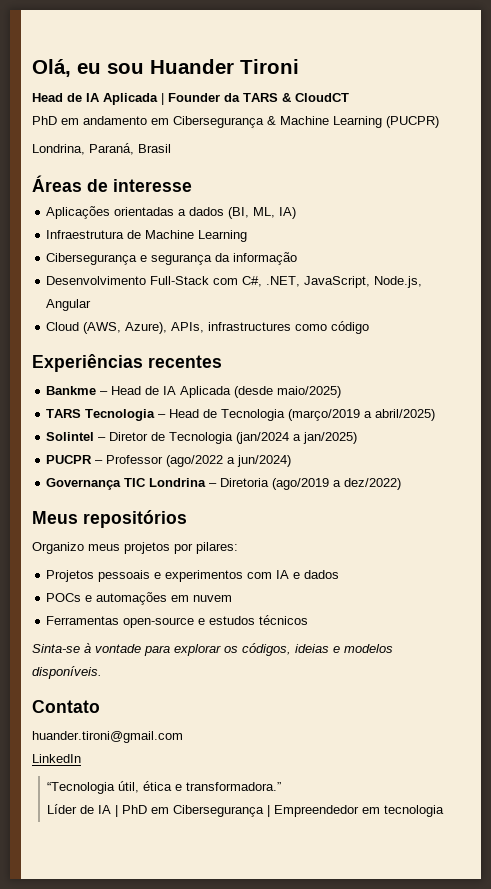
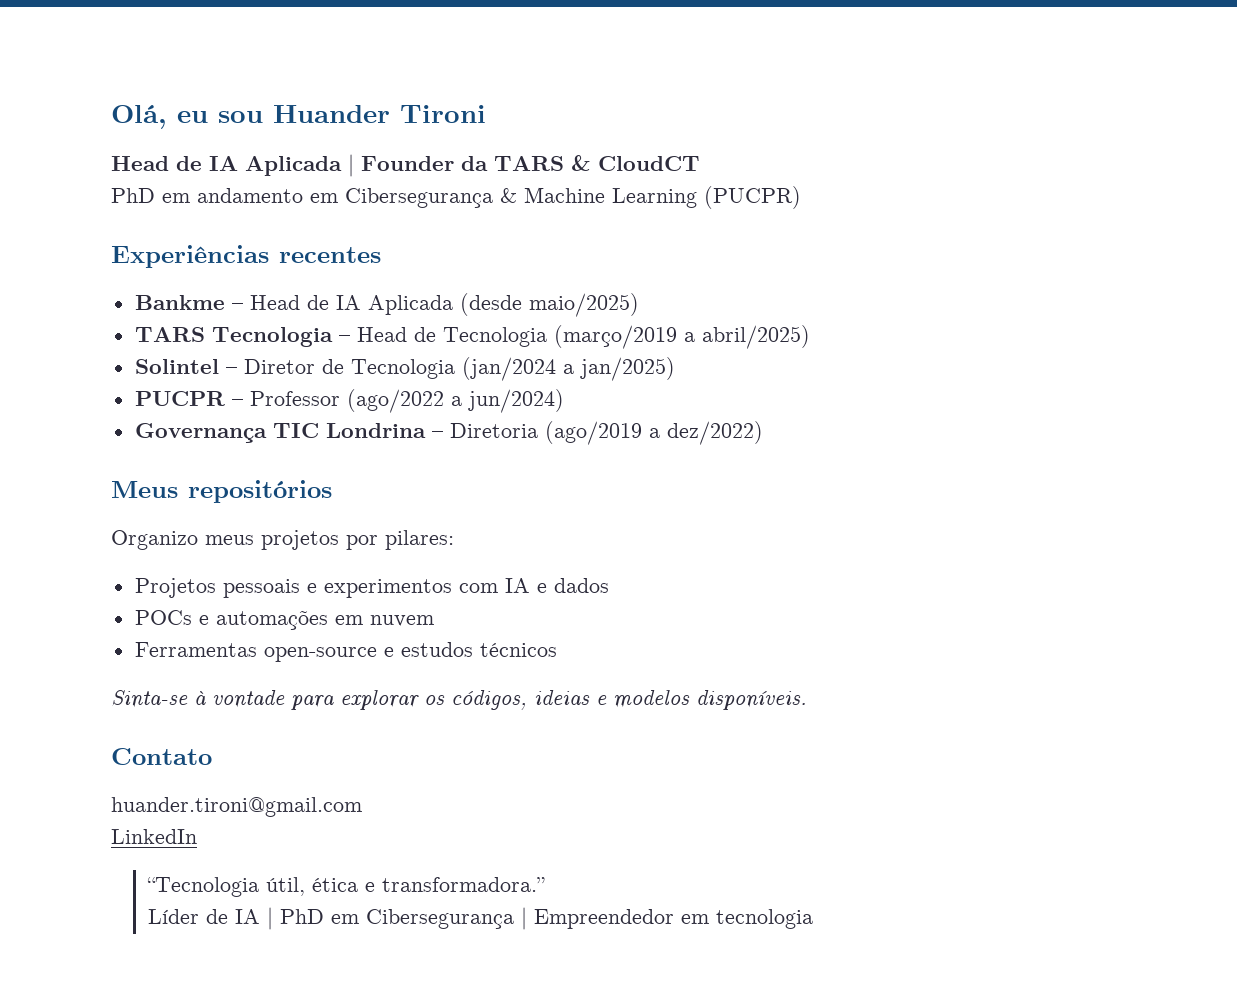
[32,143,171,155] [32,175,192,192] [46,206,297,219] [46,230,248,242] [46,252,298,265] [46,276,423,288] [46,299,92,311] [46,321,370,334] // Londrina, Paraná, Brasil // Áreas de interesse // Aplicações orientadas a dados (BI, ML, IA) // Infraestrutura de Machine Learning // Cibersegurança e segurança da informação // Desenvolvimento Full‑Stack com C#, .NET, JavaScript, Node.js, Angular // Cloud (AWS, Azure), APIs, infrastructures como código -> (801, 197) none

